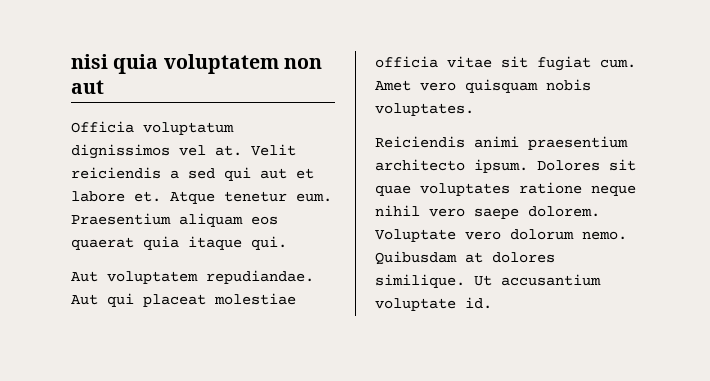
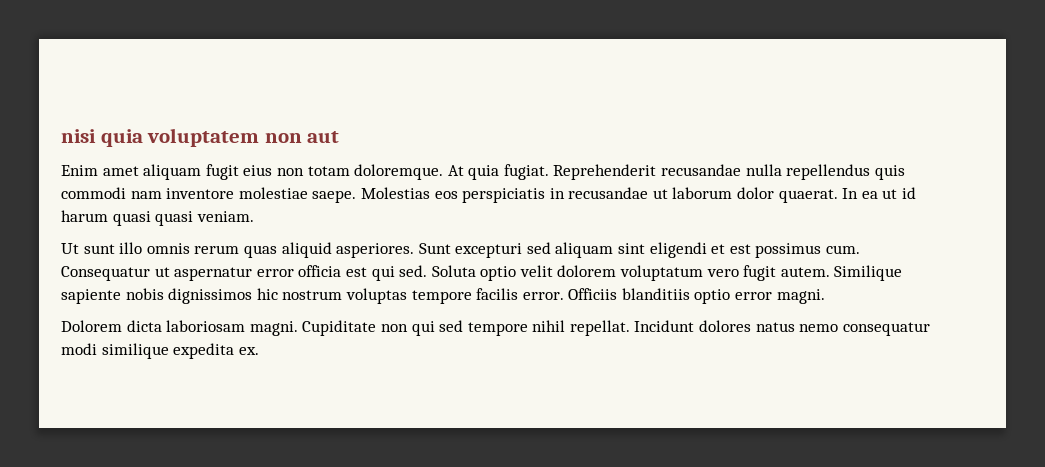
[71,121,234,135] [71,144,296,159] [71,167,314,181] [71,191,332,204] [71,213,278,227] [71,236,287,250] [71,270,314,284] [71,293,296,307] [375,56,636,71] [375,79,591,93] [375,103,474,116] [375,136,628,150] [375,159,636,173] [375,182,636,196] [375,205,600,219] [375,229,627,242] [375,251,555,265] [375,274,601,288] [375,297,492,311] Officia voluptatum dignissimos vel at. Velit reiciendis a sed qui aut et labore et. Atque tenetur eum. Praesentium aliquam eos quaerat quia itaque qui. // Aut voluptatem repudiandae. Aut qui placeat molestiae officia vitae sit fugiat cum. Amet vero quisquam nobis voluptates. // Reiciendis animi praesentium architecto ipsum. Dolores sit quae voluptates ratione neque nihil vero saepe dolorem. Voluptate vero dolorum nemo. Quibusdam at dolores similique. Ut accusantium voluptate id. -> [61,164,905,180] [61,187,917,203] [61,210,254,226] [61,242,861,258] [61,265,903,281] [61,288,825,304] [61,320,930,336] [61,343,259,359] Enim amet aliquam fugit eius non totam doloremque. At quia fugiat. Reprehenderit recusandae nulla repellendus quis commodi nam inventore molestiae saepe. Molestias eos perspiciatis in recusandae ut laborum dolor quaerat. In ea ut id harum quasi quasi veniam. // Ut sunt illo omnis rerum quas aliquid asperiores. Sunt excepturi sed aliquam sint eligendi et est possimus cum. Consequatur ut aspernatur error officia est qui sed. Soluta optio velit dolorem voluptatum vero fugit autem. Similique sapiente nobis dignissimos hic nostrum voluptas tempore facilis error. Officiis blanditiis optio error magni. // Dolorem dicta laboriosam magni. Cupiditate non qui sed tempore nihil repellat. Incidunt dolores natus nemo consequatur modi similique expedita ex.

